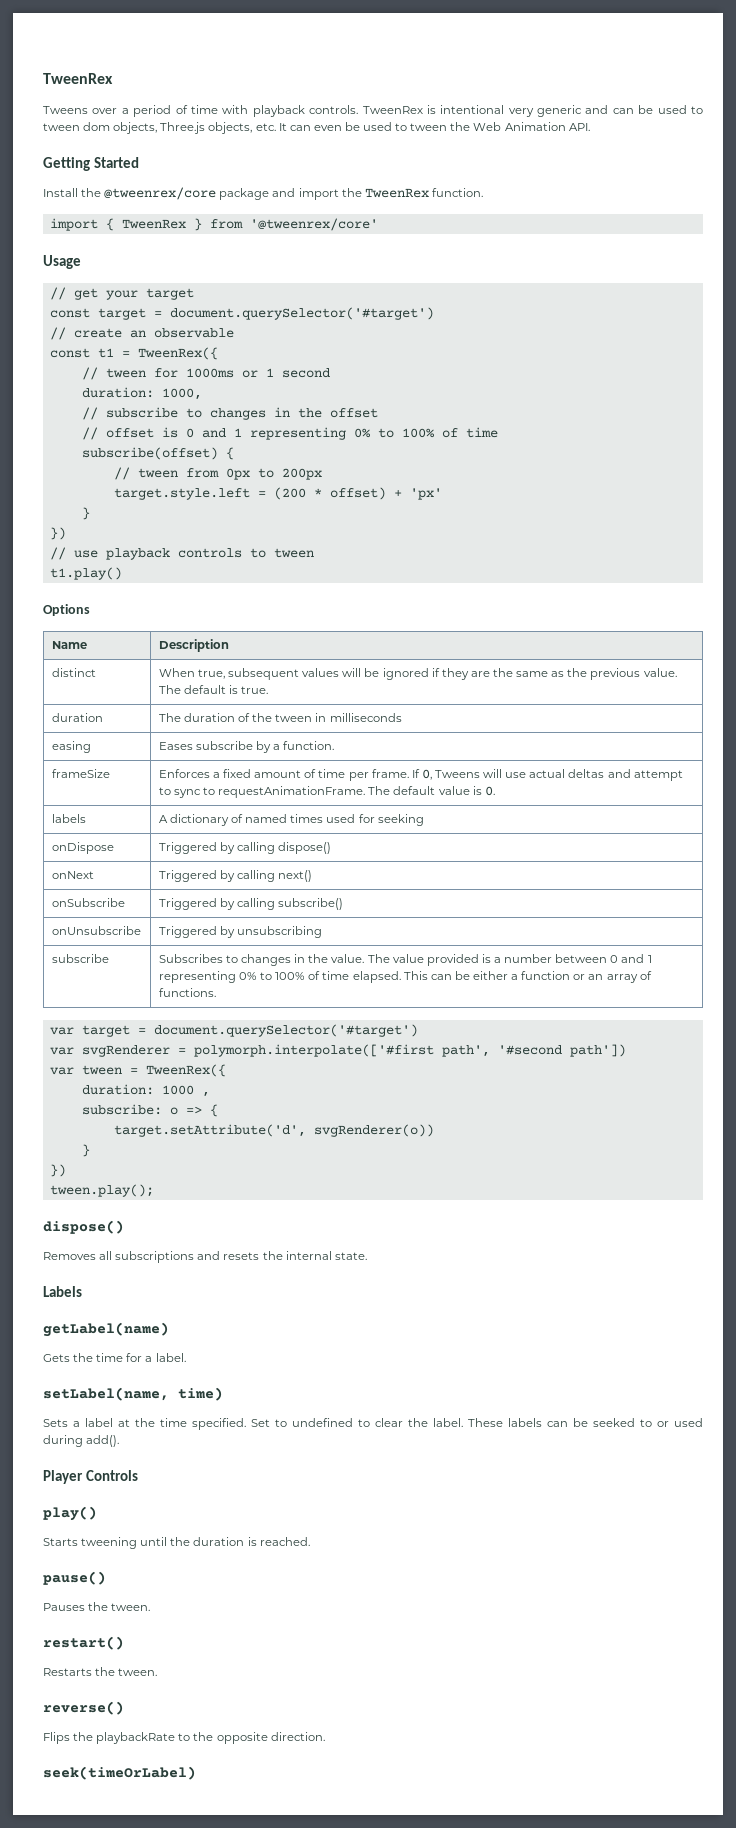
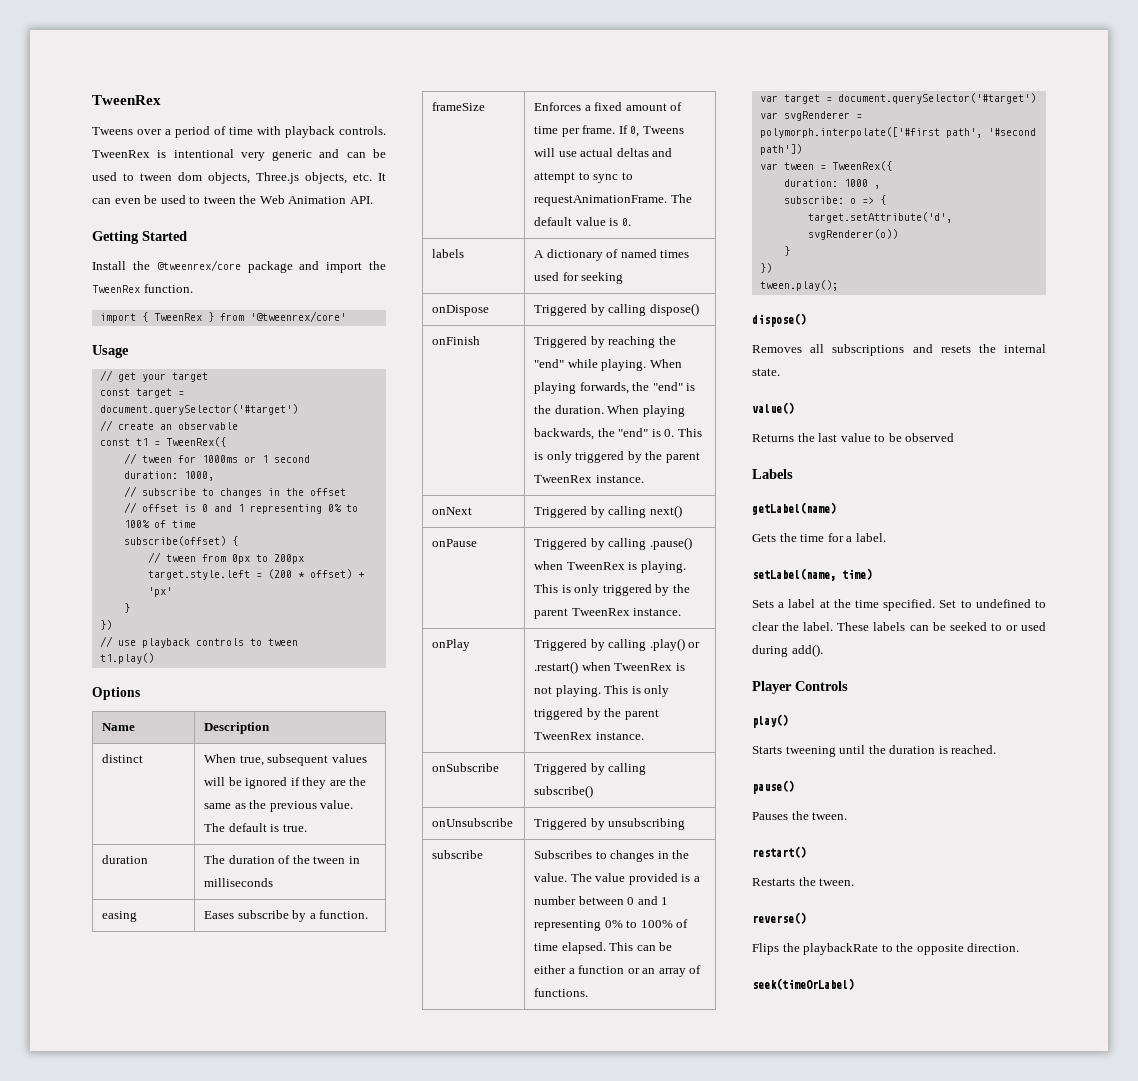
(332, 848) none -> [432,336,481,345] [534,336,676,348] [534,359,682,371] [534,382,696,394] [534,405,685,417] [534,428,702,440] [534,451,700,463] [534,475,644,483] // onFinish | Triggered by reaching the "end" while playing. When playing forwards, the "end" is the duration. When playing backwards, the "end" is 0. This is only triggered by the parent TweenRex instance.
(313, 876) none -> [432,539,478,547] [534,537,692,550] [534,561,686,573] [534,584,690,596] [534,608,682,619] [432,639,471,651] [534,638,701,651] [534,661,685,674] [534,685,670,697] [534,708,659,720] [534,732,644,740] // onPause | Triggered by calling .pause() when TweenRex is playing. This is only triggered by the parent TweenRex instance. // onPlay | Triggered by calling .play() or .restart() when TweenRex is not playing. This is only triggered by the parent TweenRex instance.
(367, 1256) none -> [752,402,794,414] [752,433,955,442] // value() // Returns the last value to be observed

